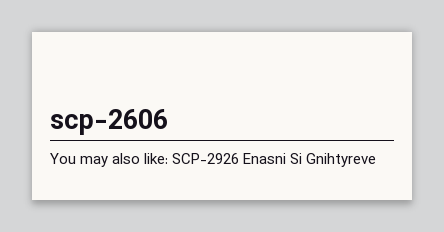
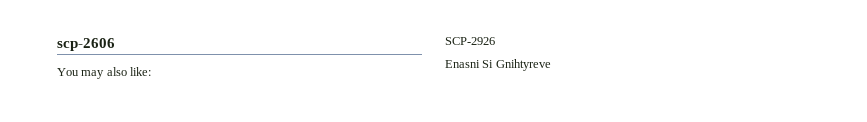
(169, 158) none -> (152, 71) //
(240, 158) none -> (495, 41) //

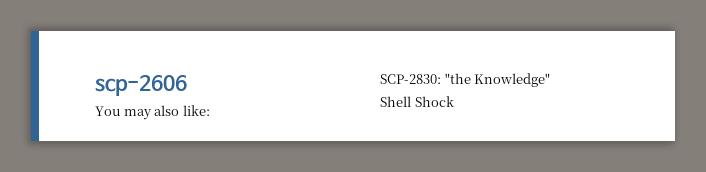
[445,37,495,45] [445,59,551,71] SCP-2926 // Enasni Si Gnihtyreve -> [380,73,551,87] [380,96,454,107] SCP-2830: "the Knowledge" // Shell Shock

